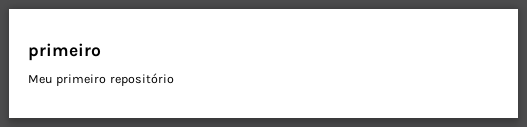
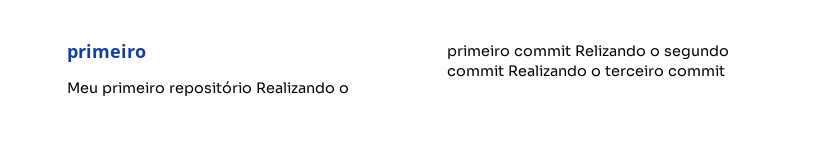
(174, 79) none -> [255,82,349,94] [447,45,729,60] [447,65,725,77] Realizando o primeiro commit Relizando o segundo commit Realizando o terceiro commit

